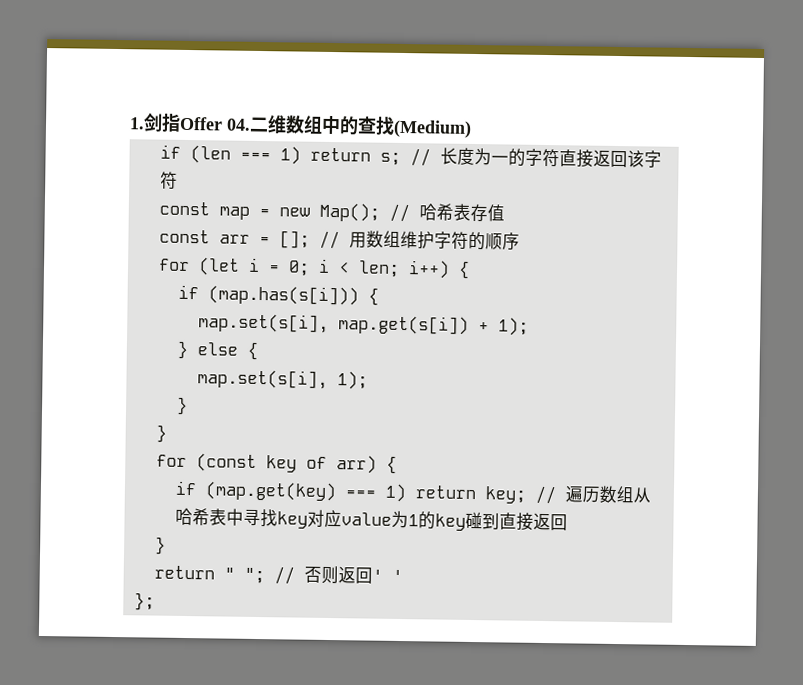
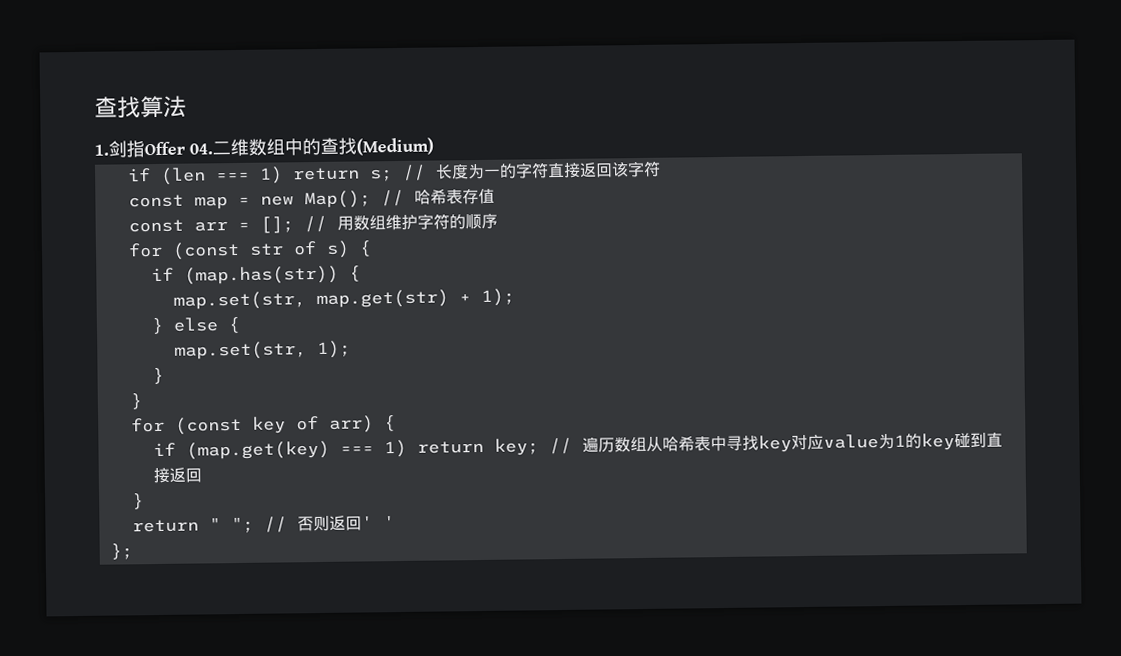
(129, 123) none -> [94,95,187,119] 查找算法 //
[197,257,470,279] [177,284,379,306] [197,313,469,335] (let i = 0; i < len; i++) { // if (map.has(s[i])) { // map.set(s[i], map.get(s[i]) -> [171,240,372,260] [150,265,361,285] [172,289,449,310] (const str of s) { // if (map.has(str)) { // map.set(str, map.get(str)
[196,369,328,389] map.set(s[i], -> [173,341,307,360] map.set(str,

